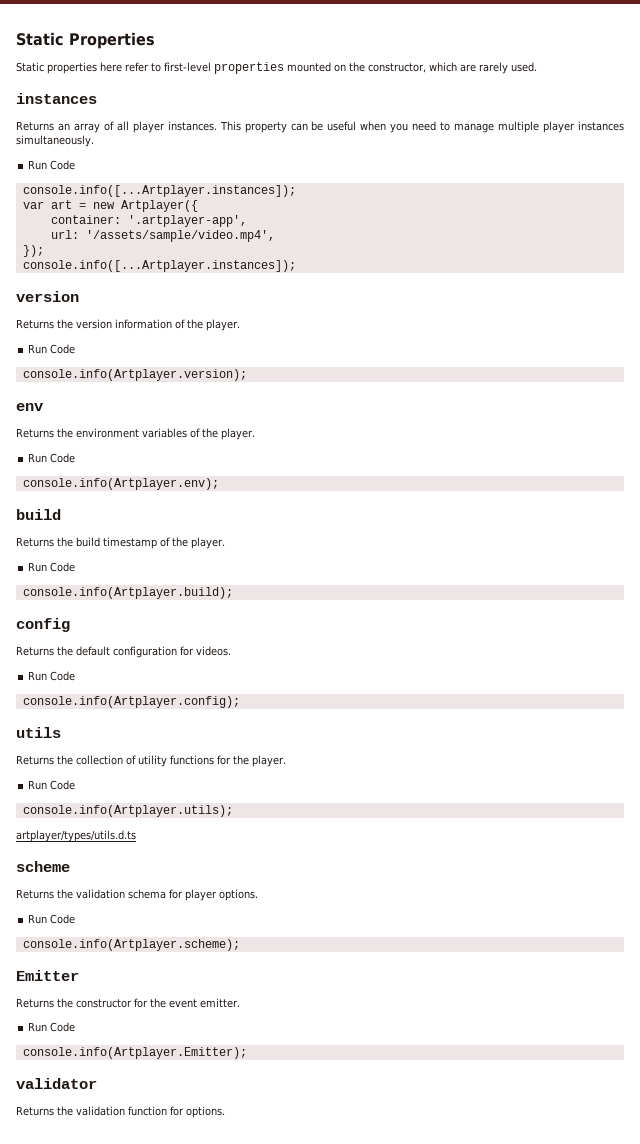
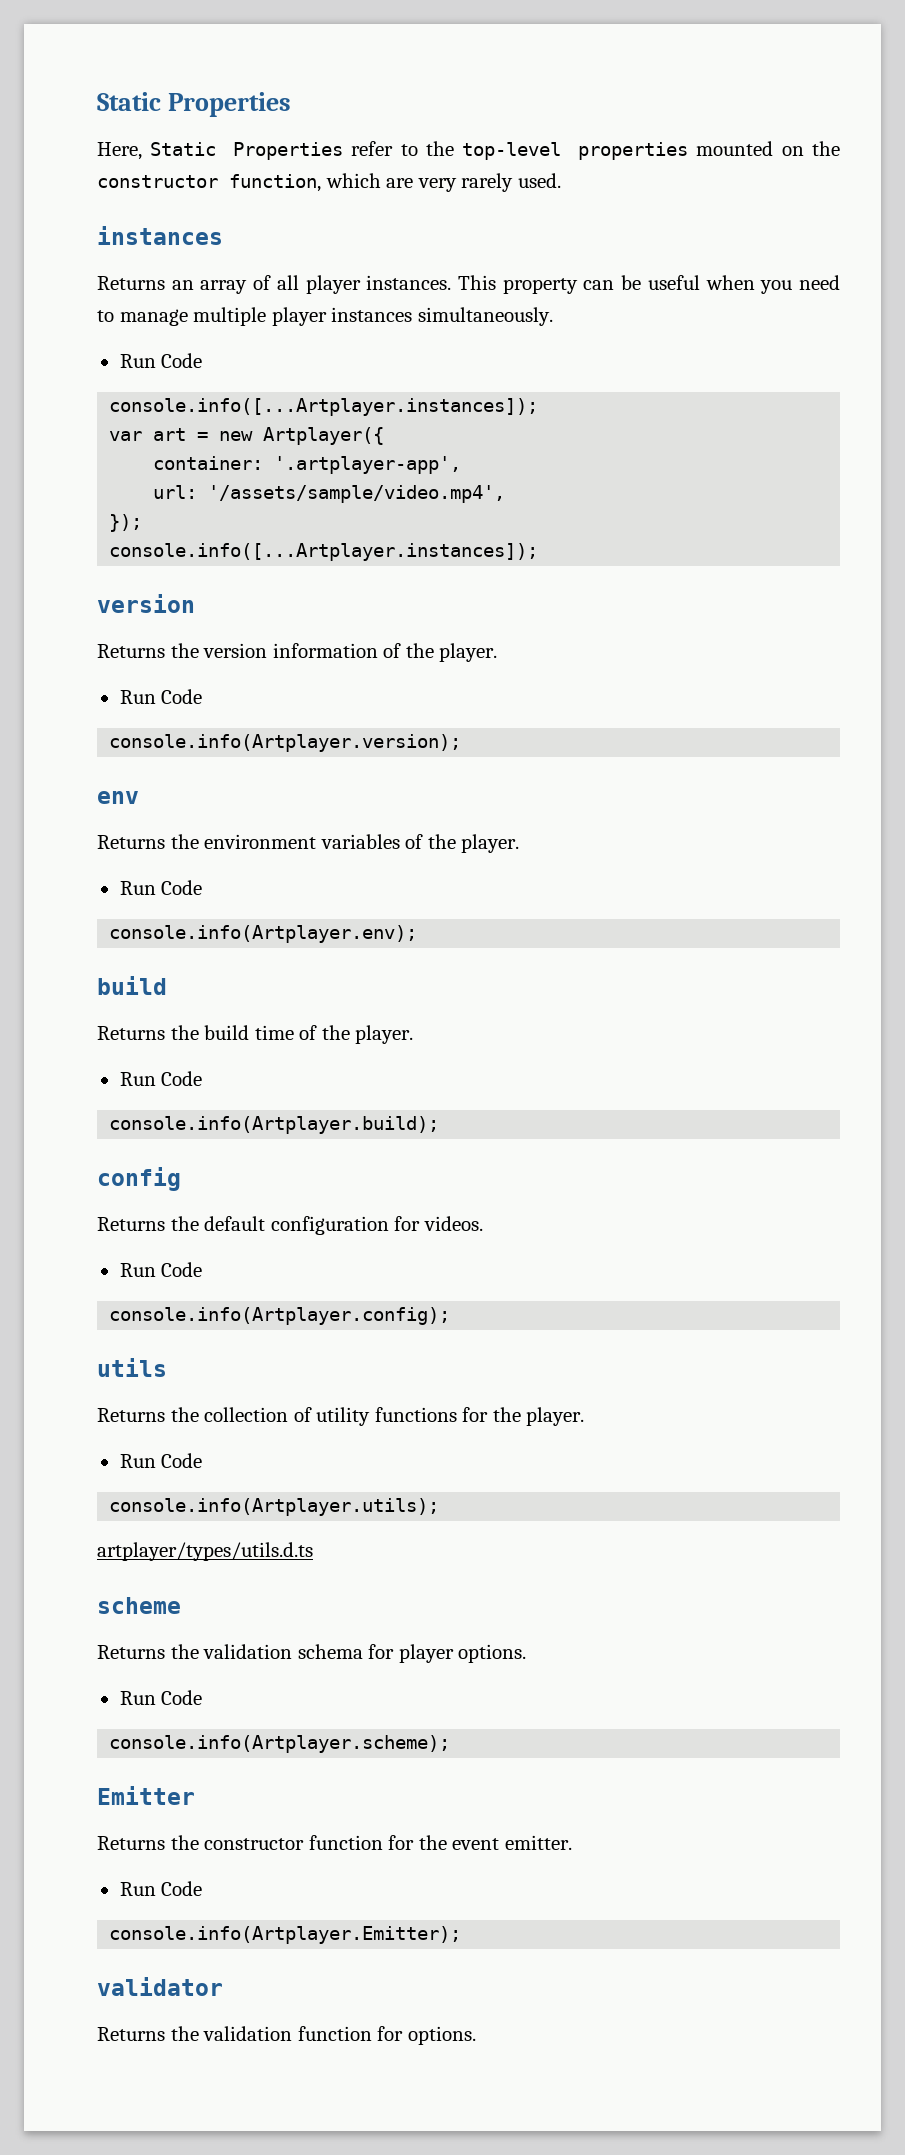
[16,62,211,74] Static properties here refer to first-level -> [97,141,562,160] Here, Static Properties refer to the top-level
[368,63,426,73] constructor, -> [97,174,321,192] constructor function,
(476, 68) none -> [417,178,457,192] very
[103,537,157,549] timestamp -> [254,1025,294,1040] time
(132, 1003) none -> [308,1835,383,1850] function

